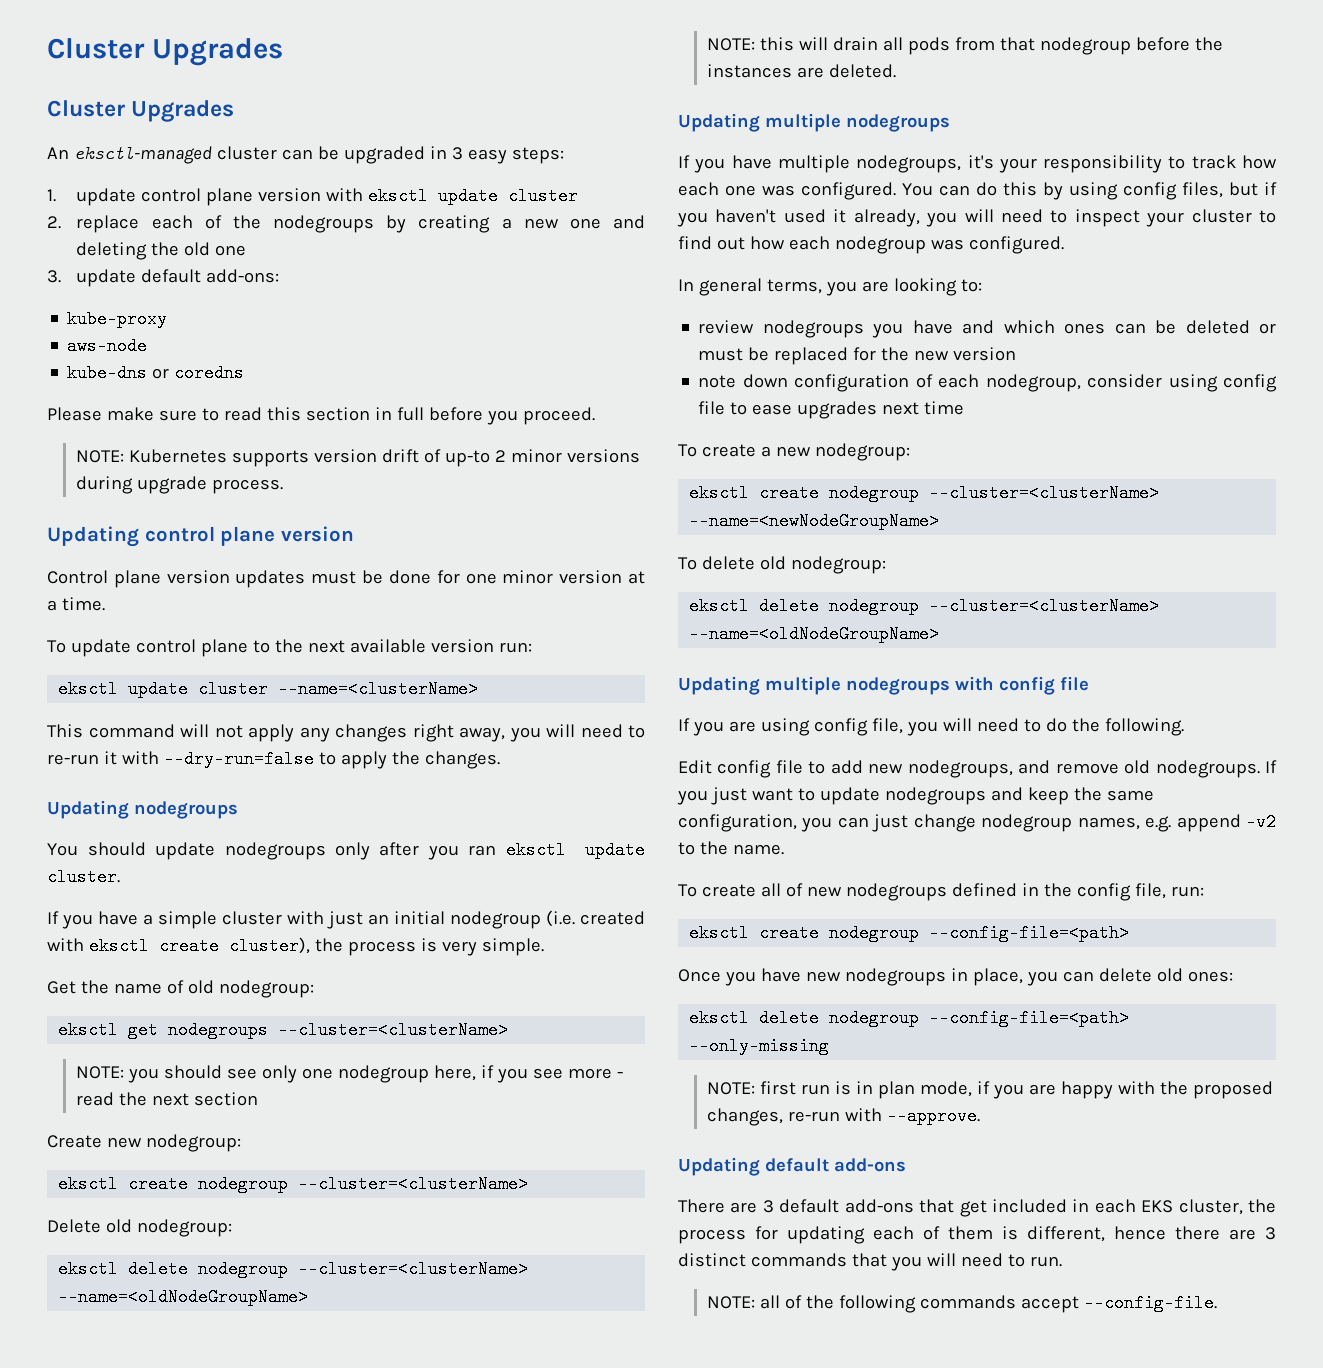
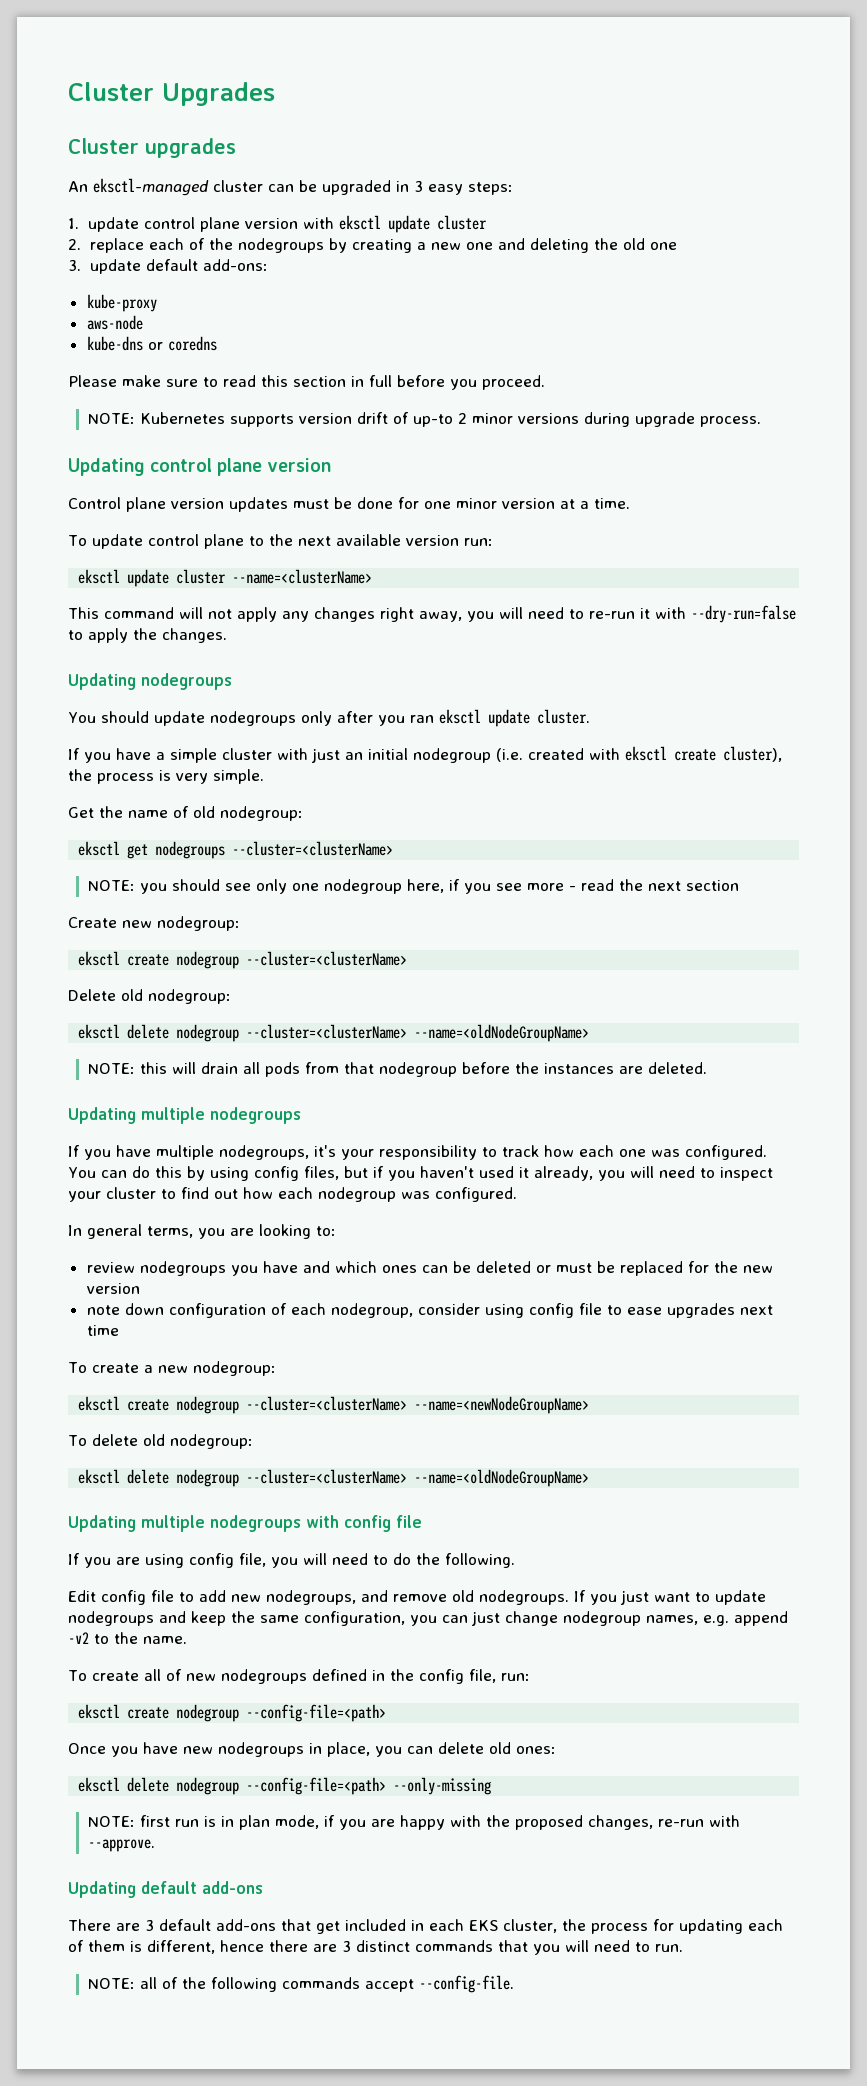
[131,100,235,122] Upgrades -> [145,138,236,158] upgrades

